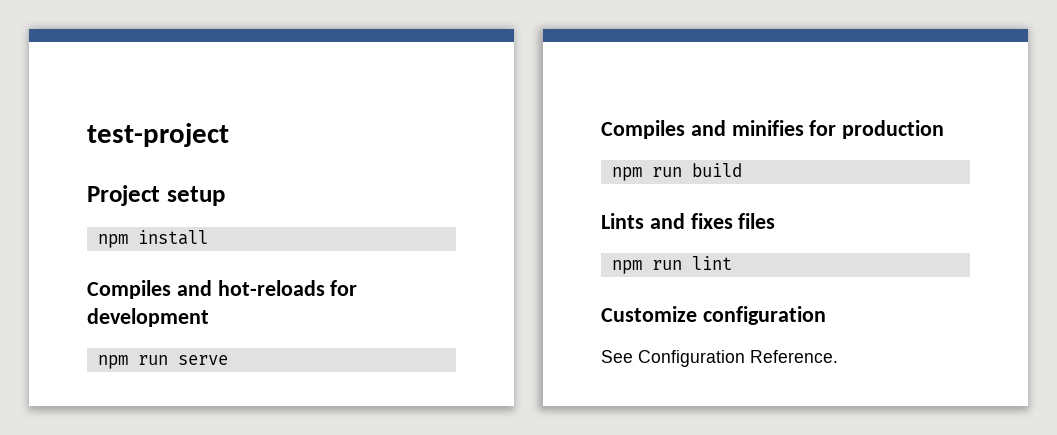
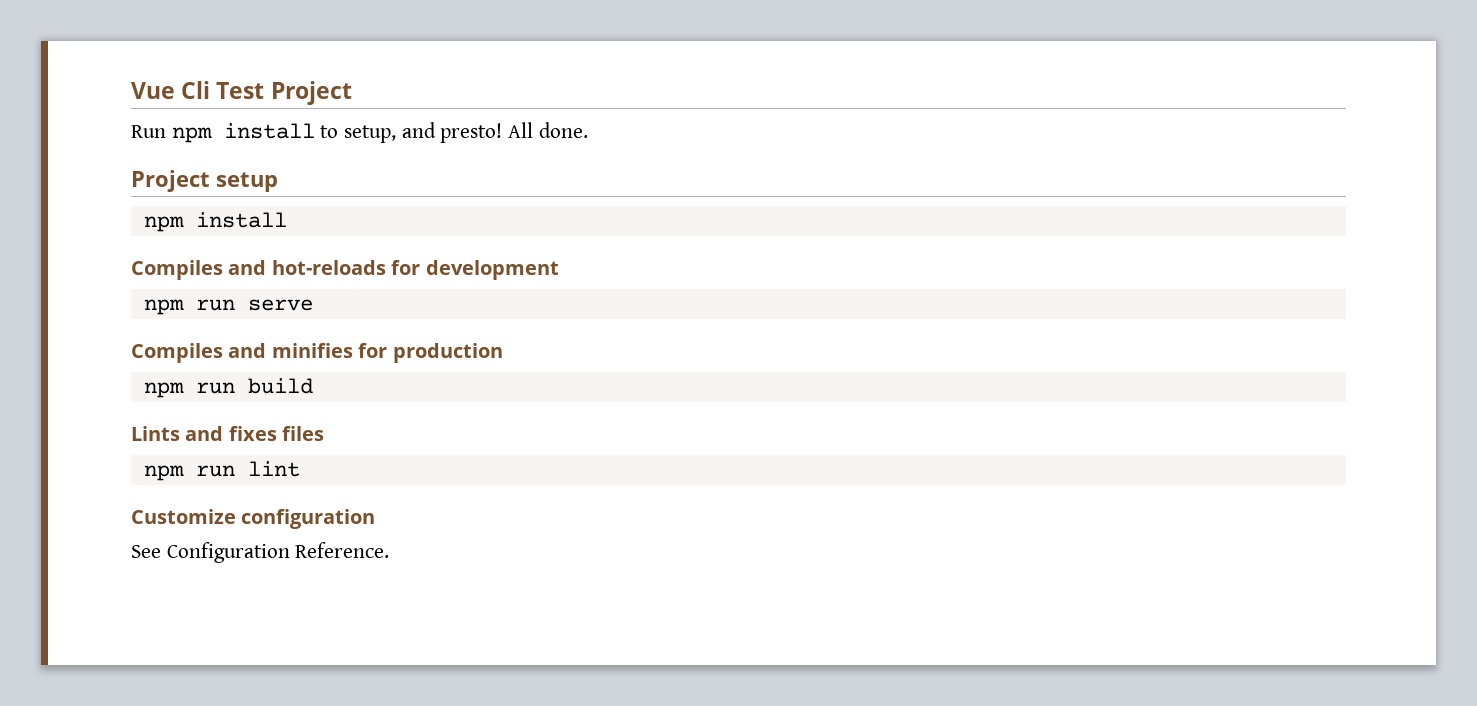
[87,123,229,147] test-project -> [131,81,352,105] [131,122,588,143] Vue Cli Test Project // Run npm install to setup, and presto! All done.

